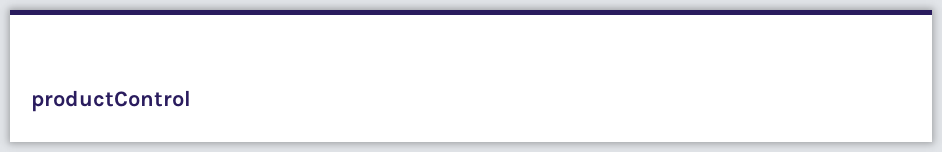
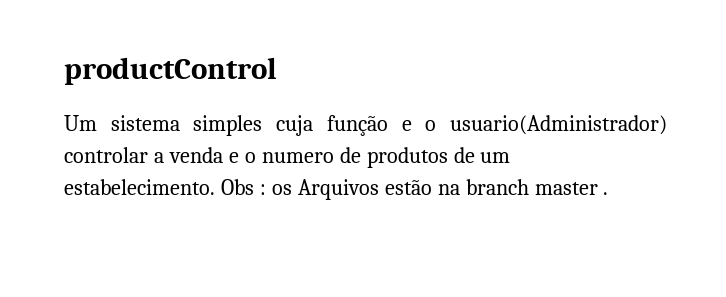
(191, 101) none -> [64,115,667,136] [64,147,511,168] [64,179,609,200] // Um sistema simples cuja função e o usuario(Administrador) controlar a venda e o numero de produtos de um estabelecimento. Obs : os Arquivos estão na branch master .

